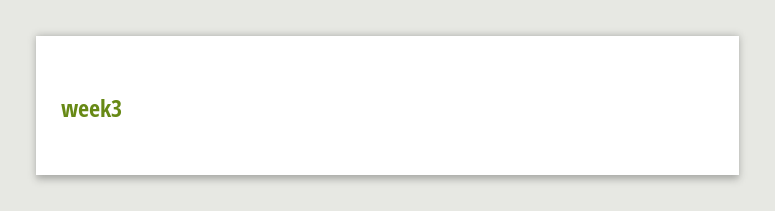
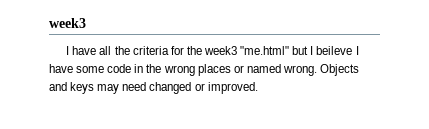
[61,99,122,117] week3 -> [49,18,86,28] [66,46,359,55] [49,64,360,76] [49,82,258,94] week3 // I have all the criteria for the week3 "me.html" but I beileve I have some code in the wrong places or named wrong. Objects and keys may need changed or improved.

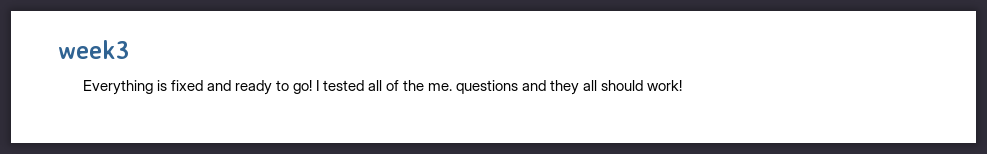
[66,46,359,55] [49,64,360,76] [49,82,258,94] I have all the criteria for the week3 "me.html" but I beileve I have some code in the wrong places or named wrong. Objects and keys may need changed or improved. -> [82,80,683,95] Everything is fixed and ready to go! I tested all of the me. questions and they all should work!

